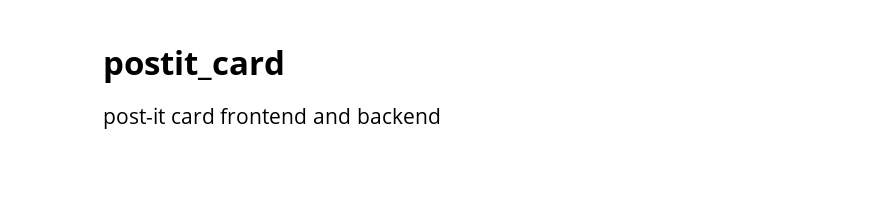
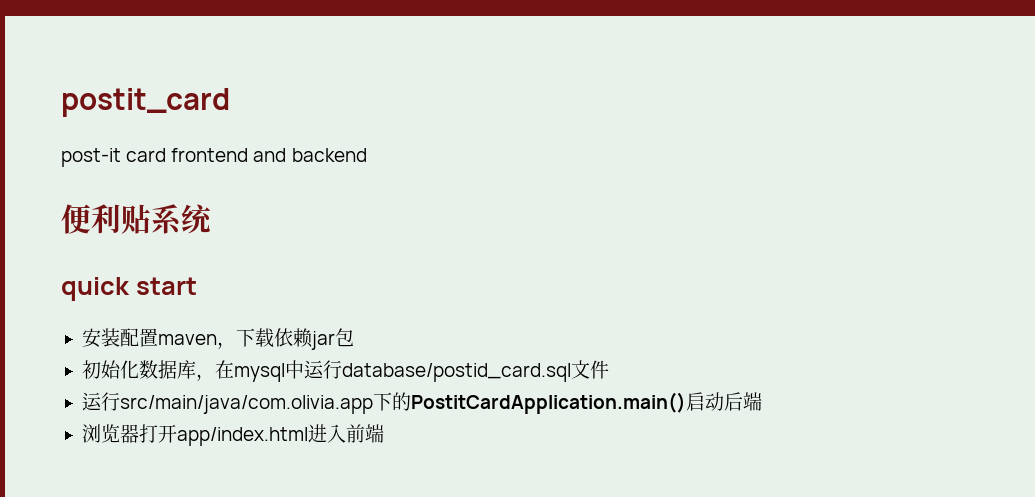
(441, 116) none -> [61,204,212,235] [61,277,197,301] [81,328,354,350] [81,360,609,382] [81,392,762,414] [81,424,384,446] // 便利贴系统 // quick start // 安装配置maven，下载依赖jar包 // 初始化数据库，在mysql中运行database/postid_card.sql文件 // 运行src/main/java/com.olivia.app下的PostitCardApplication.main()启动后端 // 浏览器打开app/index.html进入前端

